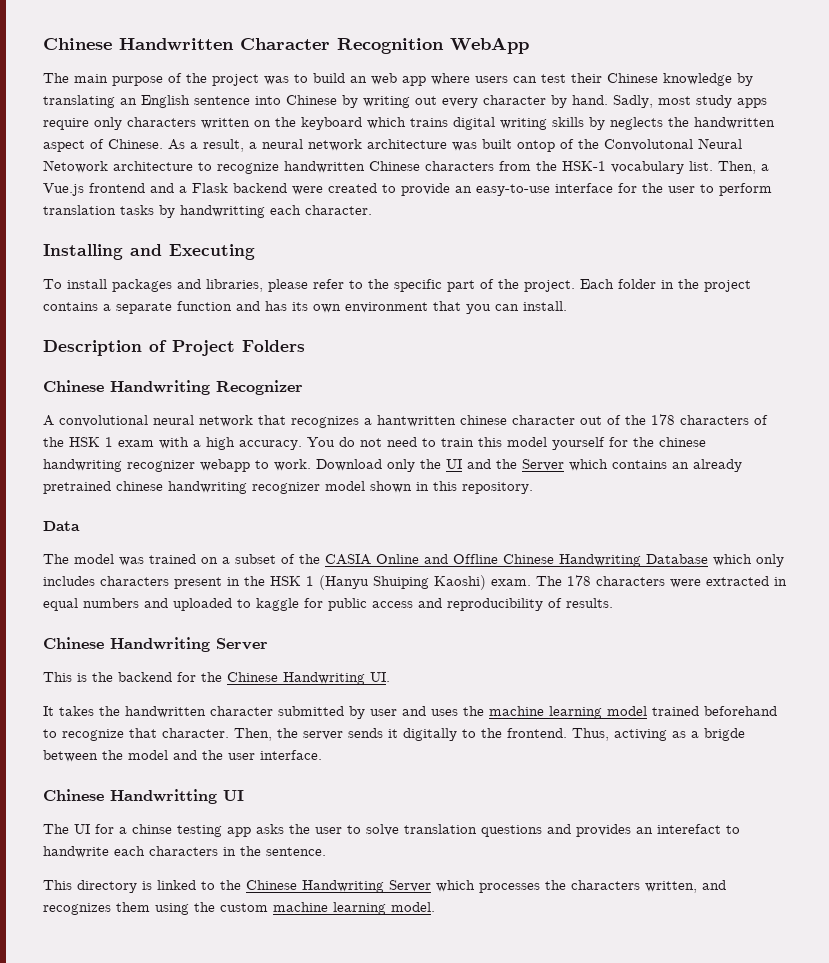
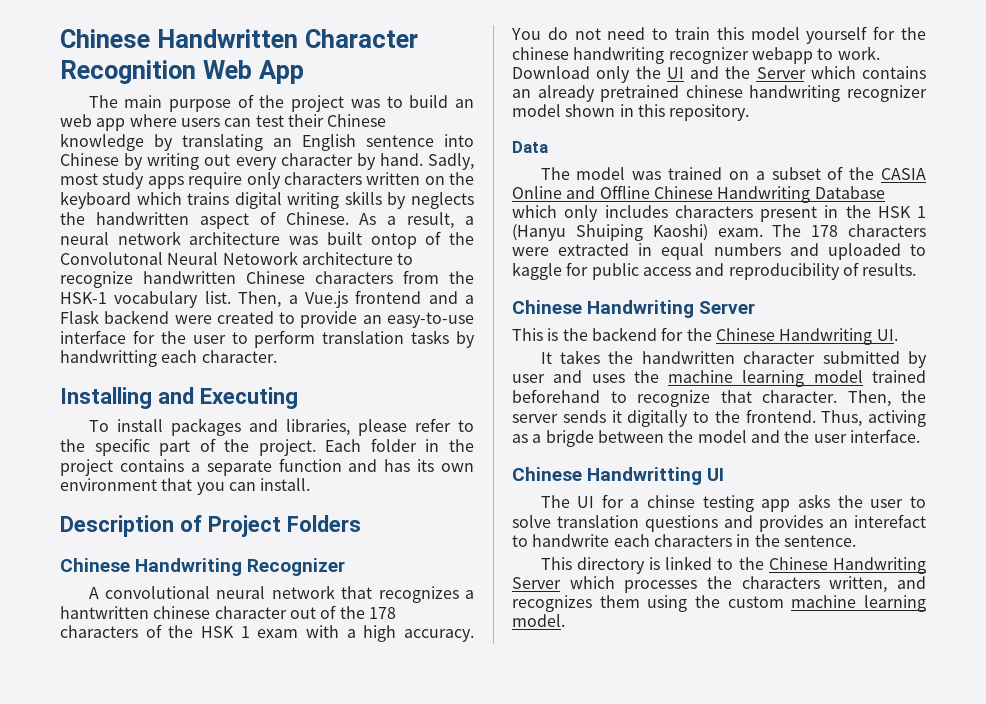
[450,37,529,54] WebApp -> [202,60,304,84] Web App

